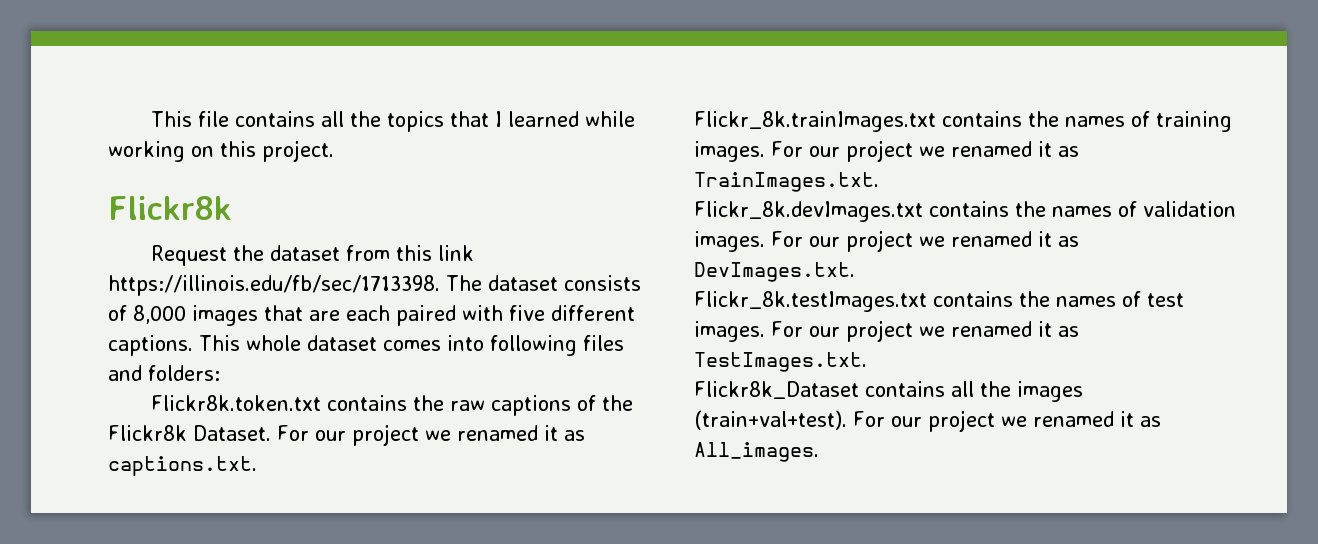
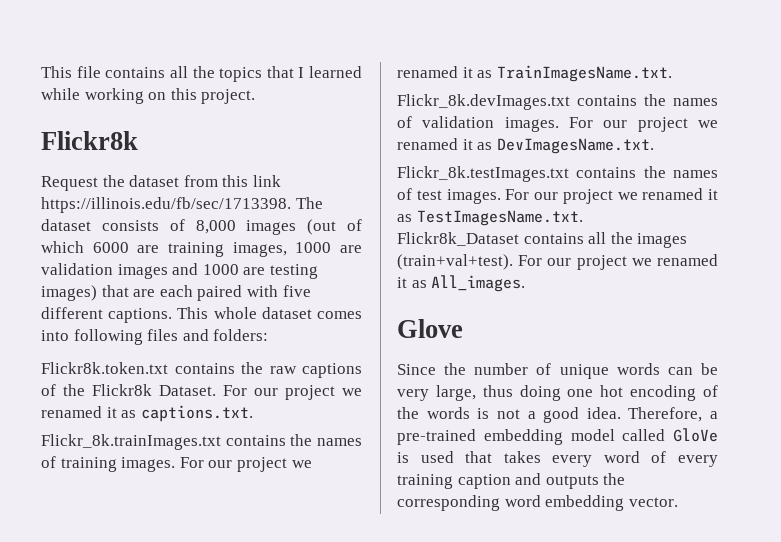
(258, 315) none -> [307,219,362,235] [41,241,362,257] [41,263,318,279] [41,285,97,301] (out of which 6000 are training images, 1000 are validation images and 1000 are testing images)
[694,172,879,192] TrainImages.txt. -> [496,65,672,82] TrainImagesName.txt.
[694,262,855,282] DevImages.txt. -> [496,138,654,154] DevImagesName.txt.
[694,352,867,372] TestImages.txt. -> [416,210,583,226] TestImagesName.txt.
(819, 452) none -> [397,319,463,338] [397,363,718,379] [397,385,718,401] [397,407,718,423] [397,428,718,445] [397,451,718,467] [397,473,626,489] [397,495,678,511] // Glove // Since the number of unique words can be very large, thus doing one hot encoding of the words is not a good idea. Therefore, a pre-trained embedding model called GloVe is used that takes every word of every training caption and outputs the corresponding word embedding vector.

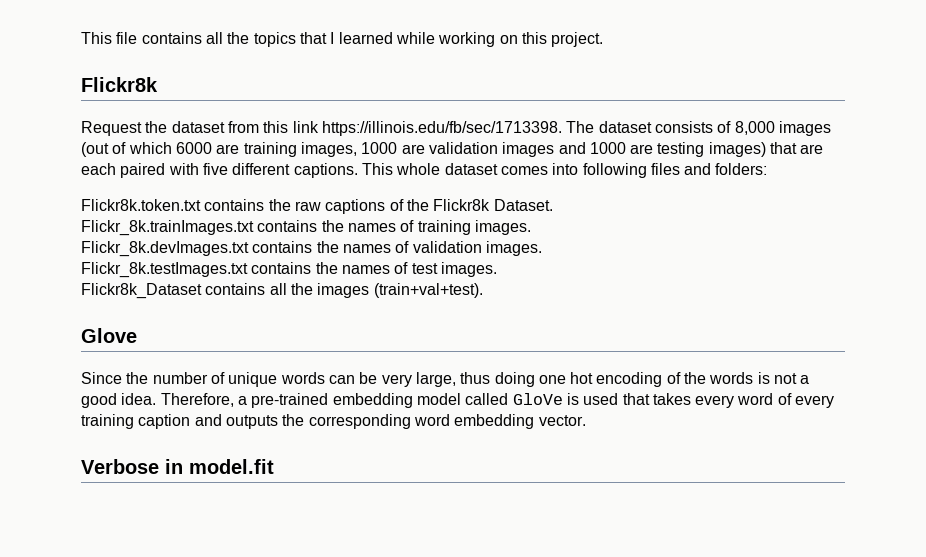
[223,385,362,400] [41,405,253,422] For our project we renamed it as captions.txt. -> (553, 205) none
[179,457,312,472] [397,65,672,82] For our project we renamed it as TrainImagesName.txt. -> (531, 227) none
[569,117,718,132] [397,138,654,154] For our project we renamed it as DevImagesName.txt. -> (542, 248) none
[505,188,718,204] [397,210,583,226] For our project we renamed it as TestImagesName.txt. -> (497, 269) none
[518,254,718,270] [397,275,526,292] For our project we renamed it as All_images. -> (483, 290) none
(678, 502) none -> [81,459,274,474] // Verbose in model.fit

